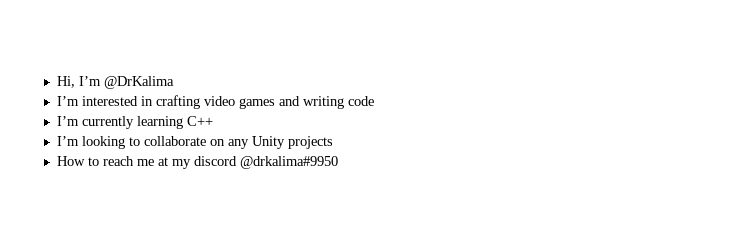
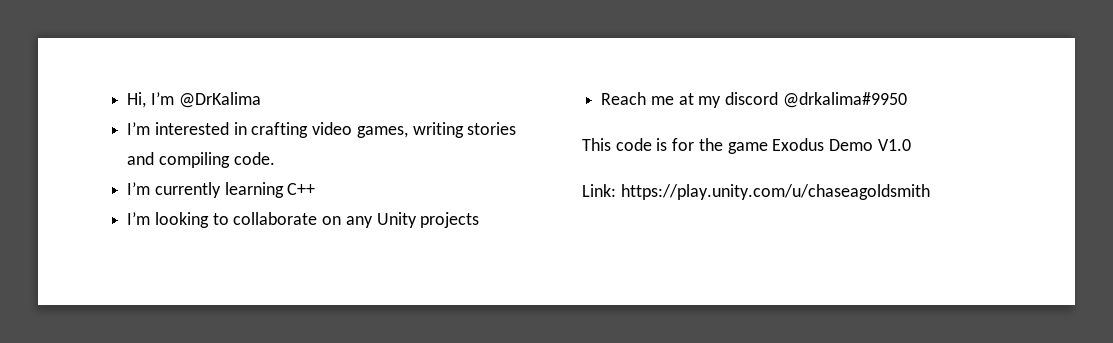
[238,96,374,109] games and writing code -> [356,122,517,138] [127,152,275,168] games, writing stories and compiling code.
[56,156,134,166] How to reach -> [601,92,647,105] Reach
(338, 162) none -> [582,138,911,154] [582,184,930,200] // This code is for the game Exodus Demo V1.0 // Link: https://play.unity.com/u/chaseagoldsmith

